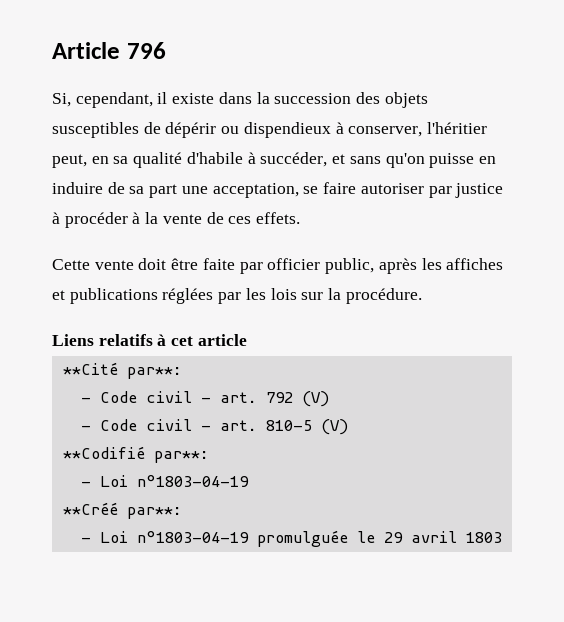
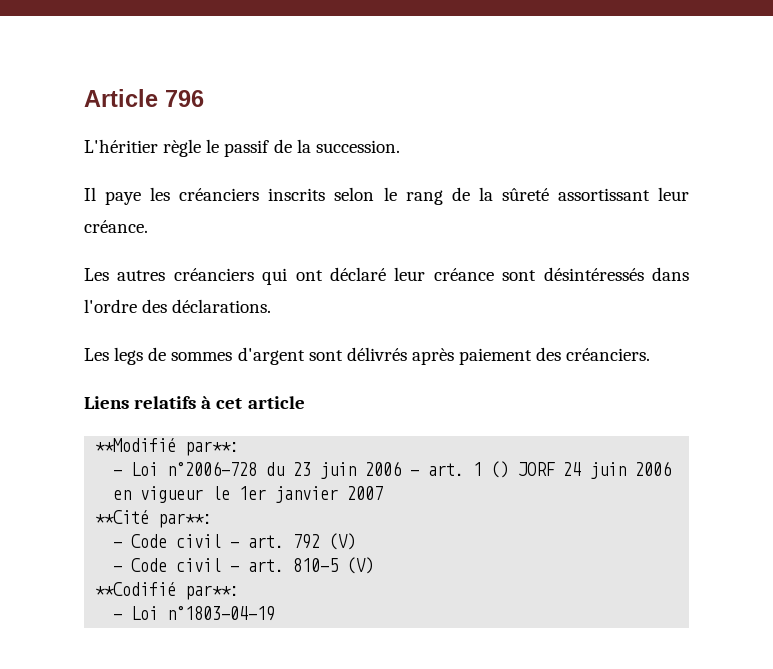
[52,92,428,108] [52,122,488,138] [52,152,496,168] [52,182,504,198] [52,212,301,228] [52,258,504,274] [52,288,422,304] Si, cependant, il existe dans la succession des objets susceptibles de dépérir ou dispendieux à conserver, l'héritier peut, en sa qualité d'habile à succéder, et sans qu'on puisse en induire de sa part une acceptation, se faire autoriser par justice à procéder à la vente de ces effets. // Cette vente doit être faite par officier public, après les affiches et publications réglées par les lois sur la procédure. -> [84,139,400,157] [84,187,689,205] [84,220,148,233] [84,267,689,285] [84,299,272,313] [84,347,651,365] L'héritier règle le passif de la succession. // Il paye les créanciers inscrits selon le rang de la sûreté assortissant leur créance. // Les autres créanciers qui ont déclaré leur créance sont désintéressés dans l'ordre des déclarations. // Les legs de sommes d'argent sont délivrés après paiement des créanciers.
(247, 340) none -> [95,438,240,456] [113,461,672,479] [113,486,384,503] // **Modifié par**: // - Loi n°2006-728 du 23 juin 2006 - art. 1 () JORF 24 juin 2006 en vigueur le 1er janvier 2007
[62,502,182,519] [80,530,502,547] // **Créé par**: // - Loi n°1803-04-19 promulguée le 29 avril 1803 -> (276, 613) none

